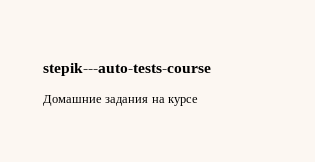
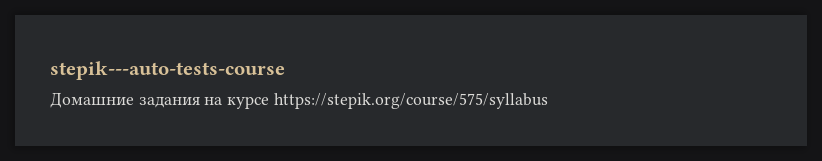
(199, 101) none -> [273,93,548,109] https://stepik.org/course/575/syllabus

